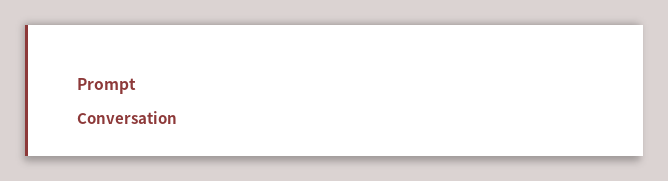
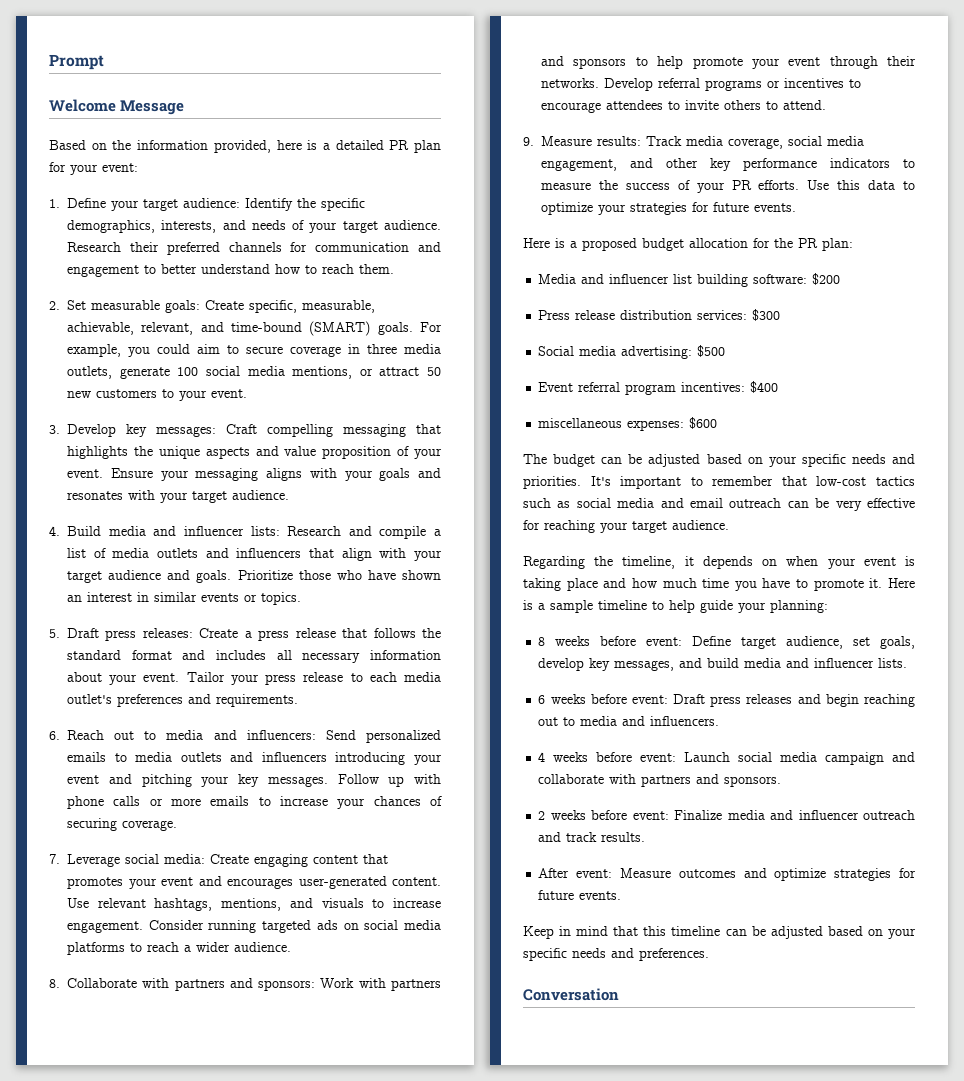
(136, 86) none -> [49,99,185,115] [49,140,441,153] [49,162,138,175] [49,198,365,211] [67,220,441,233] [67,242,441,255] [67,264,394,277] [49,300,375,313] [67,321,442,336] [67,344,441,357] [67,366,441,379] [67,389,247,401] [49,424,441,437] [67,446,442,459] [67,468,441,481] [67,490,289,503] [49,526,441,539] [67,548,443,561] [67,570,441,583] [67,592,301,605] [49,628,442,641] [67,650,441,663] [67,672,442,685] [67,694,298,707] [49,730,441,743] [67,752,442,765] [67,774,441,787] [67,796,442,809] [67,818,177,831] [49,854,388,867] [67,876,441,889] [67,898,442,911] [67,920,442,933] [67,942,291,955] [49,978,441,991] [541,56,916,69] [541,78,861,91] [541,100,826,113] [523,136,864,149] [541,158,915,171] [541,180,915,193] [541,202,796,215] [523,238,853,251] [538,273,841,287] [538,309,781,321] [538,345,726,359] [538,381,779,395] [538,417,718,431] [523,454,915,467] [523,476,915,489] [523,498,915,511] [523,520,729,533] [523,556,915,569] [523,578,915,591] [523,600,828,613] [538,636,915,649] [538,658,908,671] [538,694,916,707] [538,716,720,726] [538,752,915,765] [538,774,782,787] [538,810,915,820] [538,832,646,842] [538,868,916,881] [538,890,622,900] [523,926,916,939] [523,948,709,961] // Welcome Message // Based on the information provided, here is a detailed PR plan for your event: // 1. Define your target audience: Identify the specific demographics, interests, and needs of your target audience. Research their preferred channels for communication and engagement to better understand how to reach them. // 2. Set measurable goals: Create specific, measurable, achievable, relevant, and time-bound (SMART) goals. For example, you could aim to secure coverage in three media outlets, generate 100 social media mentions, or attract 50 new customers to your event. // 3. Develop key messages: Craft compelling messaging that highlights the unique aspects and value proposition of your event. Ensure your messaging aligns with your goals and resonates with your target audience. // 4. Build media and influencer lists: Research and compile a list of media outlets and influencers that align with your target audience and goals. Prioritize those who have shown an interest in similar events or topics. // 5. Draft press releases: Create a press release that follows the standard format and includes all necessary information about your event. Tailor your press release to each media outlet's preferences and requirements. // 6. Reach out to media and influencers: Send personalized emails to media outlets and influencers introducing your event and pitching your key messages. Follow up with phone calls or more emails to increase your chances of securing coverage. // 7. Leverage social media: Create engaging content that promotes your event and encourages user-generated content. Use relevant hashtags, mentions, and visuals to increase engagement. Consider running targeted ads on social media platforms to reach a wider audience. // 8. Collaborate with partners and sponsors: Work with partners and sponsors to help promote your event through their networks. Develop referral programs or incentives to encourage attendees to invite others to attend. // 9. Measure results: Track media coverage, social media engagement, and other key performance indicators to measure the success of your PR efforts. Use this data to optimize your strategies for future events. // Here is a proposed budget allocation for the PR plan: // Media and influencer list building software: $200 // Press release distribution services: $300 // Social media advertising: $500 // Event referral program incentives: $400 // miscellaneous expenses: $600 // The budget can be adjusted based on your specific needs and priorities. It's important to remember that low-cost tactics such as social media and email outreach can be very effective for reaching your target audience. // Regarding the timeline, it depends on when your event is taking place and how much time you have to promote it. Here is a sample timeline to help guide your planning: // 8 weeks before event: Define target audience, set goals, develop key messages, and build media and influencer lists. // 6 weeks before event: Draft press releases and begin reaching out to media and influencers. // 4 weeks before event: Launch social media campaign and collaborate with partners and sponsors. // 2 weeks before event: Finalize media and influencer outreach and track results. // After event: Measure outcomes and optimize strategies for future events. // Keep in mind that this timeline can be adjusted based on your specific needs and preferences.

